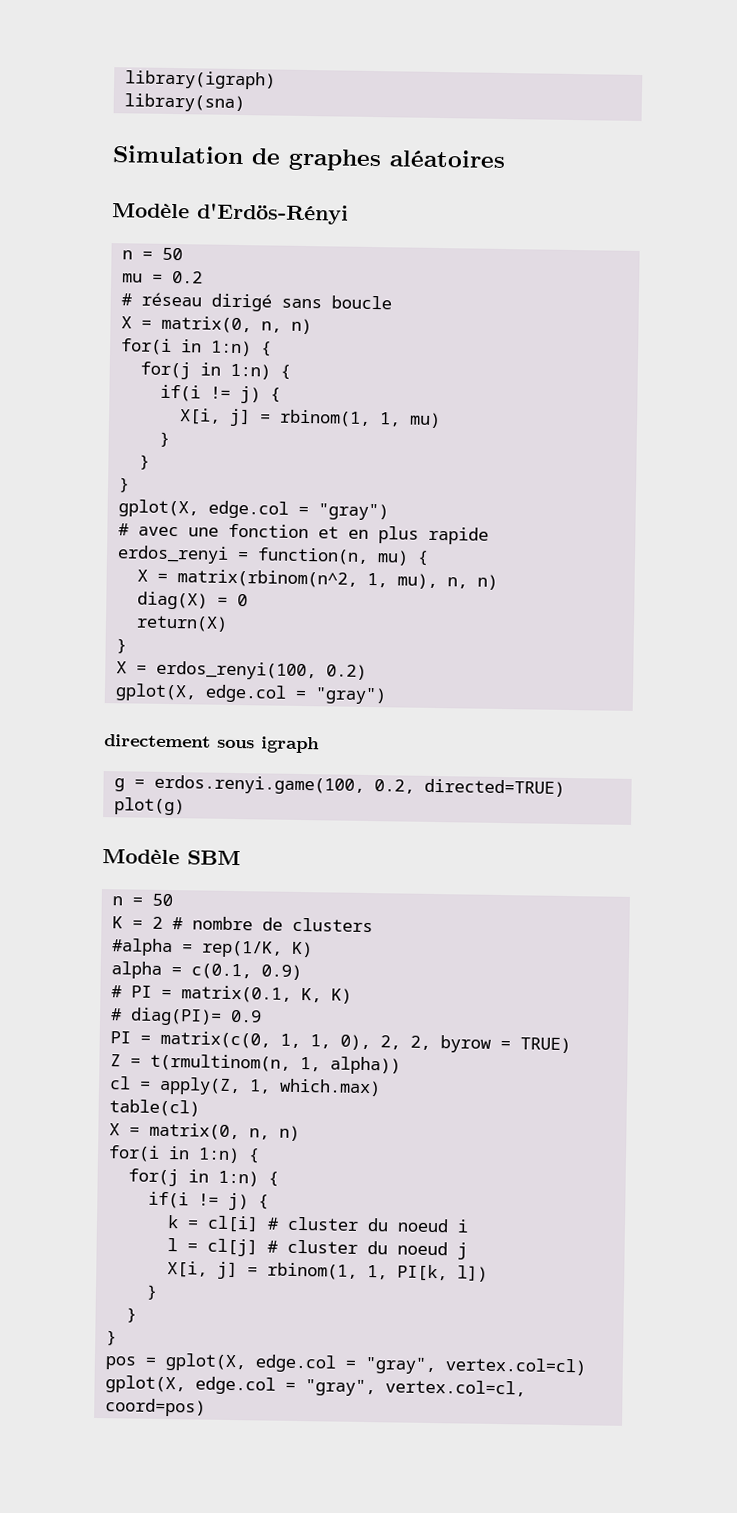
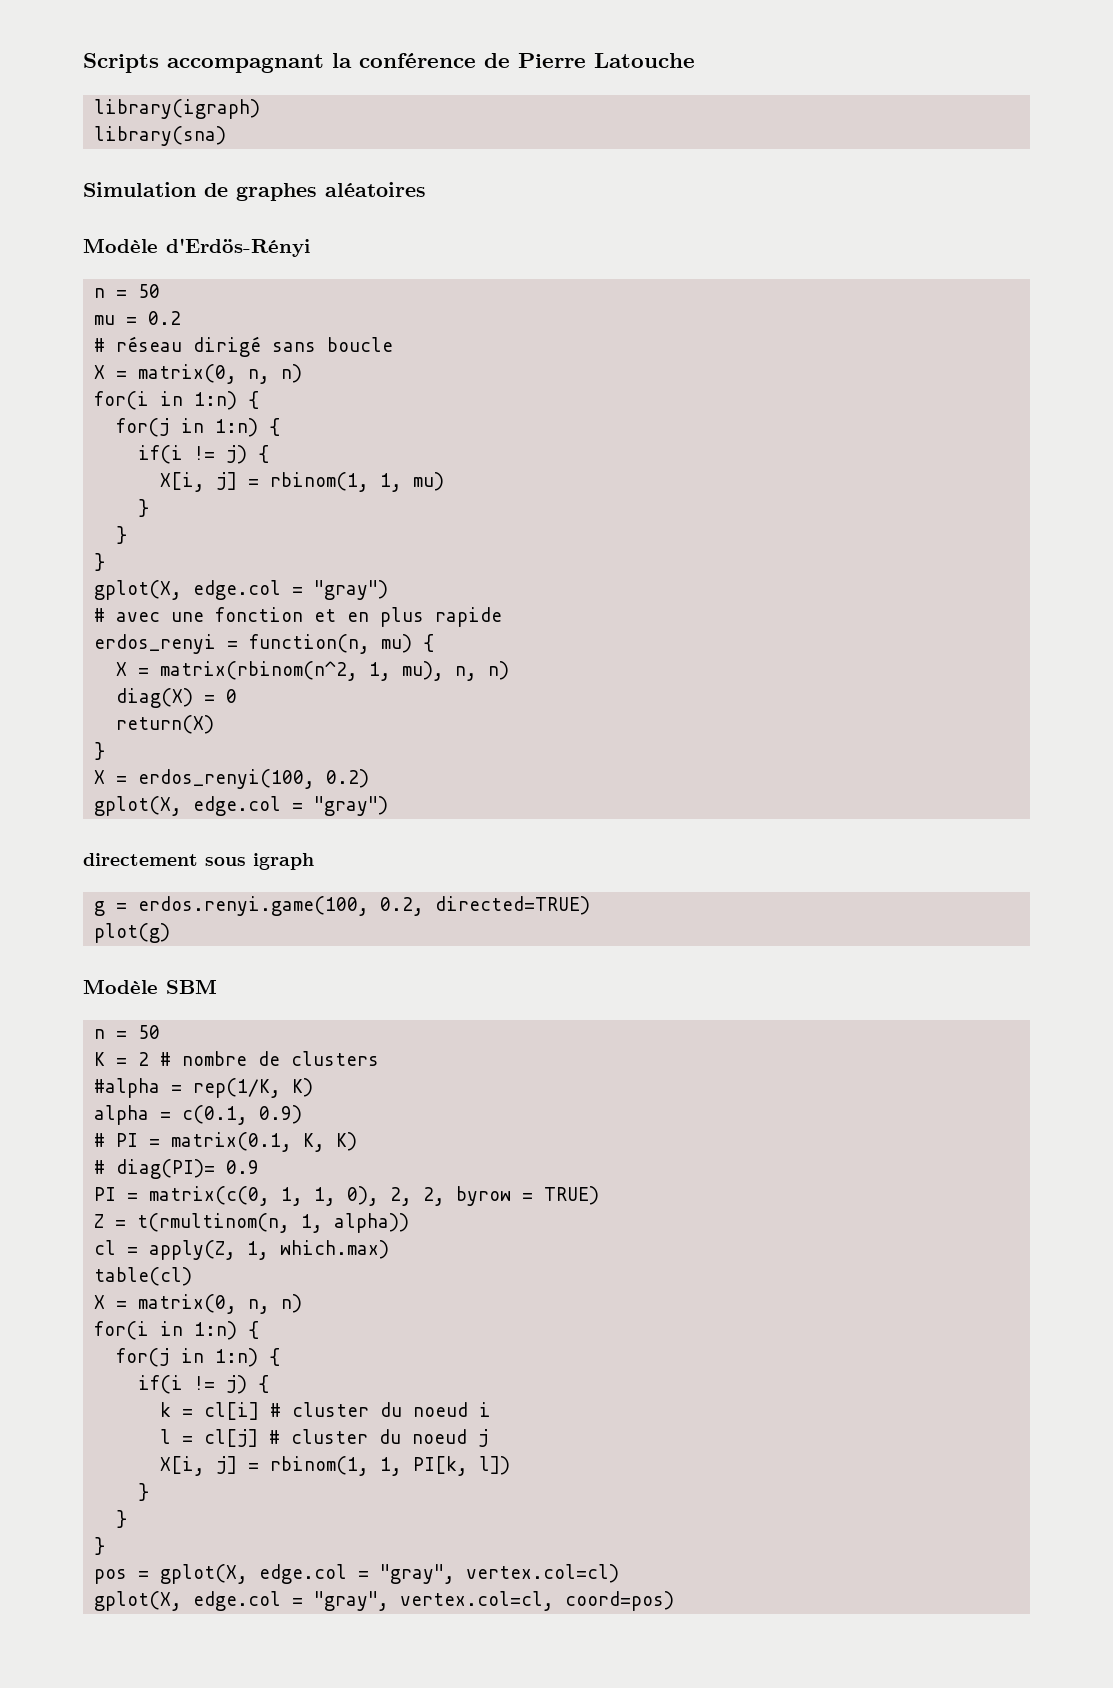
(124, 80) none -> [83,53,695,73] Scripts accompagnant la conférence de Pierre Latouche //

